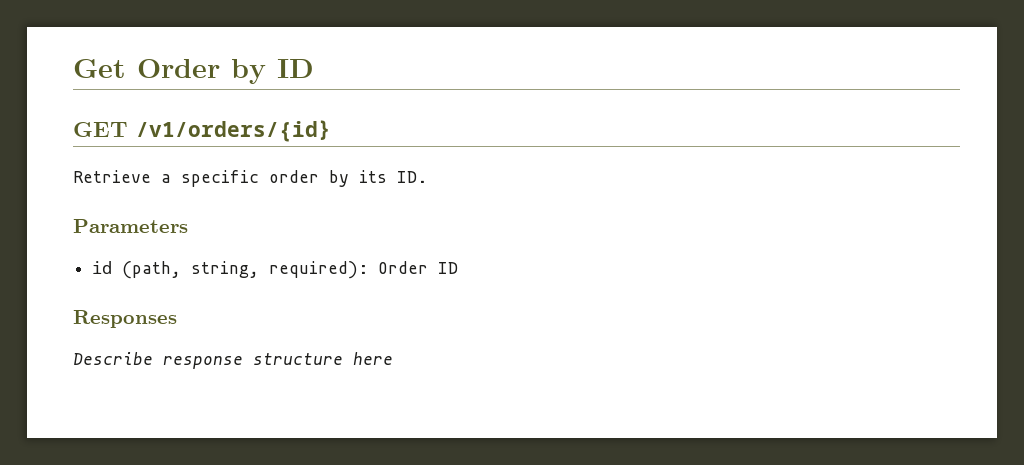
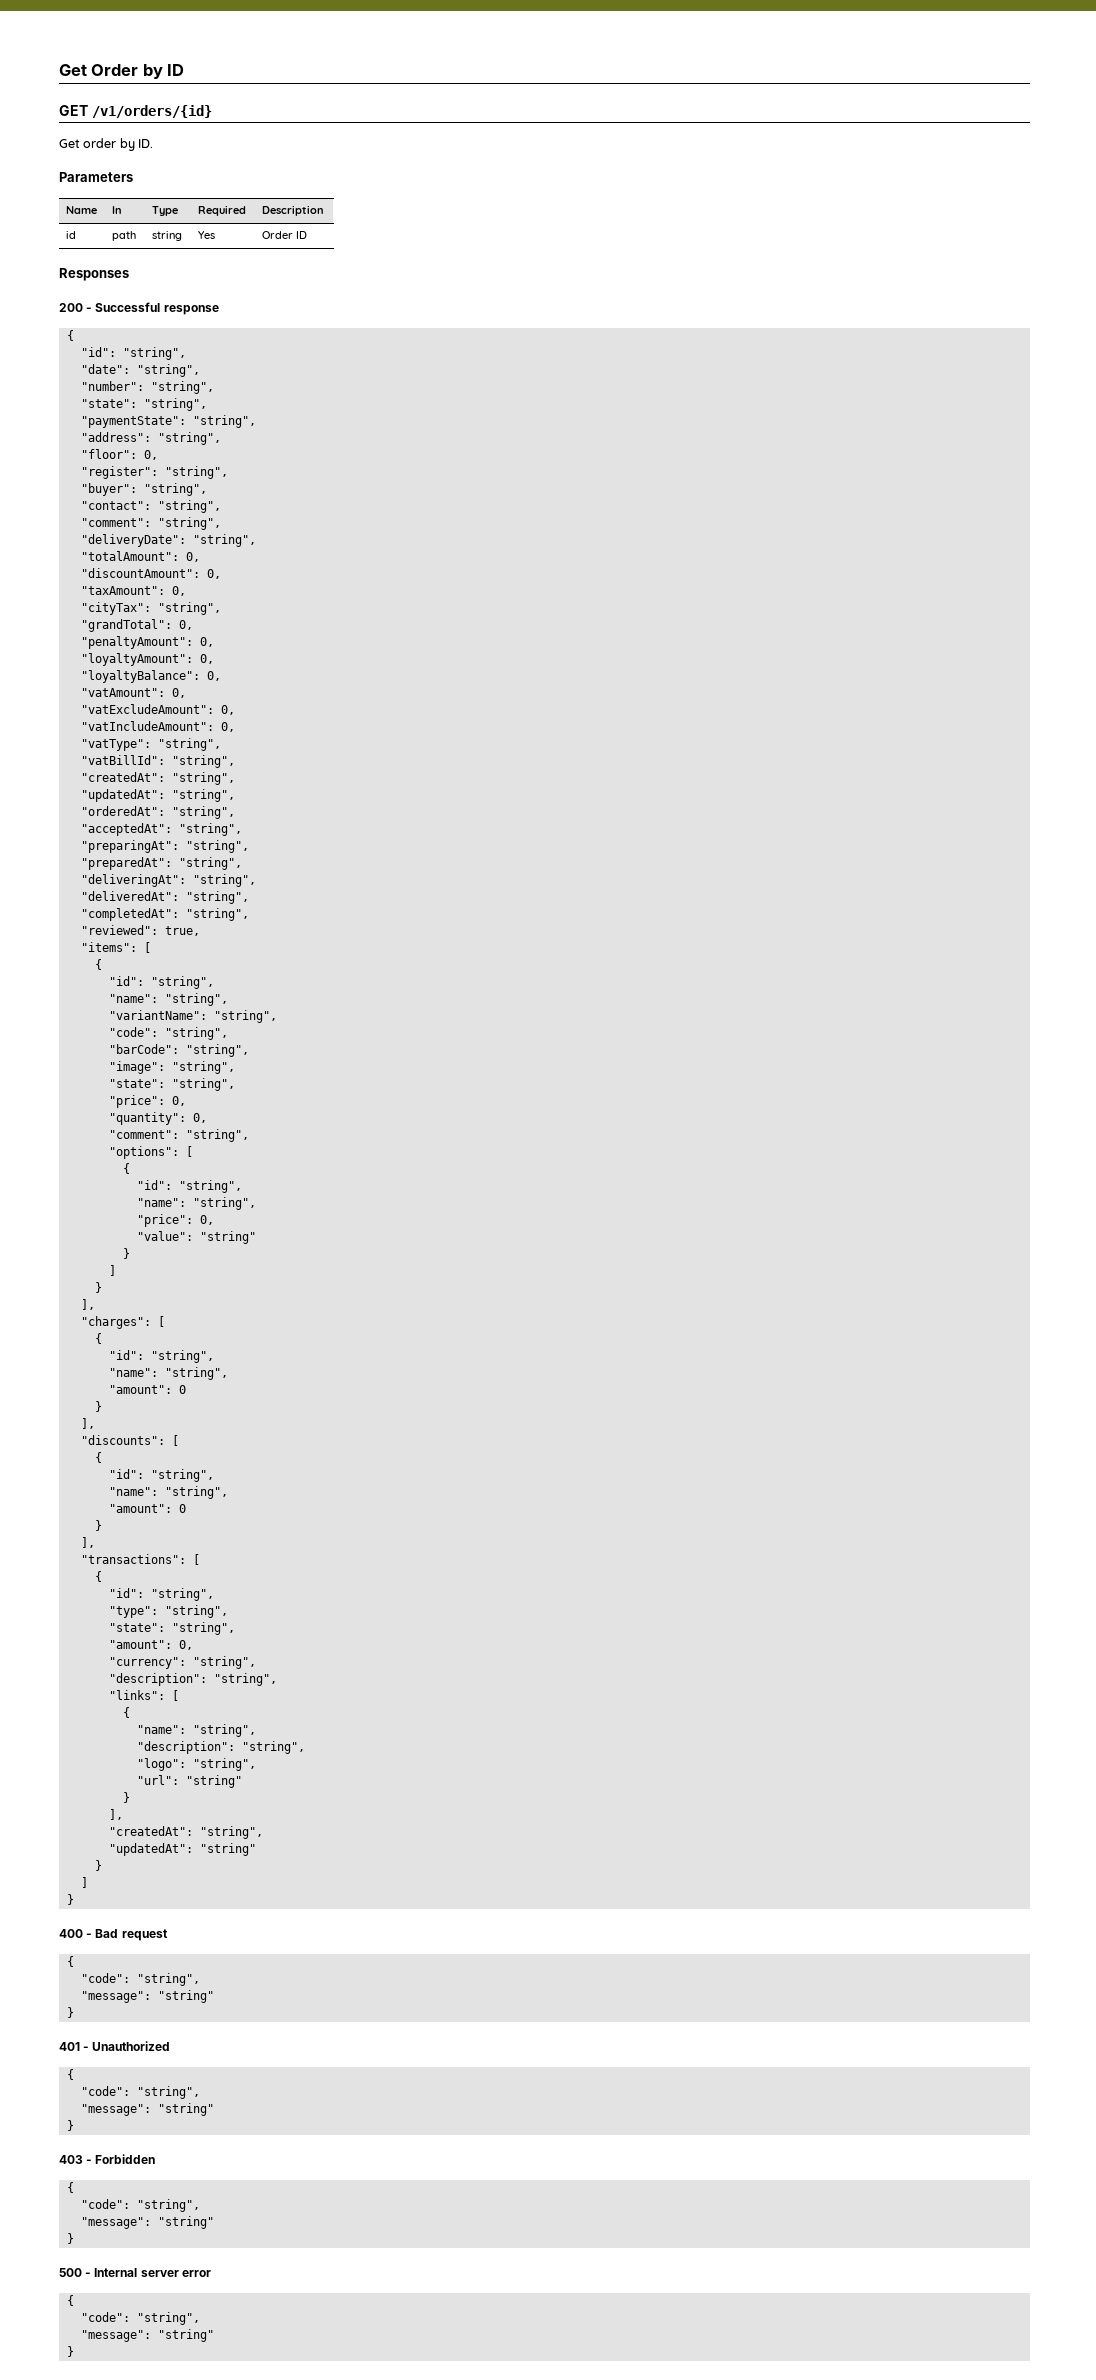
[73,170,259,187] Retrieve a specific -> [59,139,80,148] Get
[359,170,387,183] its -> (135, 144) none
[92,261,459,279] [73,310,177,328] [73,352,393,369] // id (path, string, required): Order ID // Responses // Describe response structure here -> [66,206,98,214] [112,206,123,214] [152,206,179,216] [198,205,247,216] [262,205,325,216] [66,231,77,239] [112,231,137,241] [152,231,183,241] [198,231,216,239] [262,231,308,239] [59,268,129,281] [59,302,219,315] [66,330,74,341] [80,347,186,360] [80,364,200,377] [80,381,214,394] [80,398,207,411] [80,415,256,428] [80,432,221,445] [80,449,158,460] [80,466,228,479] [80,483,207,496] [80,500,221,513] [80,517,221,530] [80,534,256,547] [80,551,200,562] [80,568,221,579] [80,586,186,596] [80,602,221,615] [80,619,193,632] [80,636,214,649] [80,653,214,666] [80,670,221,683] [80,688,186,698] [80,704,235,715] [80,721,235,732] [80,738,221,751] [80,755,235,768] [80,772,235,785] [80,789,235,802] [80,806,235,819] [80,823,242,836] [80,840,249,853] [80,857,242,870] [80,874,256,887] [80,891,249,904] [80,908,249,921] [80,925,200,936] [80,942,151,953] [94,959,102,970] [108,976,214,989] [108,993,228,1006] [108,1010,277,1023] [108,1027,228,1040] [108,1044,249,1057] [108,1061,235,1074] [108,1078,235,1091] [108,1095,186,1108] [108,1112,207,1125] [108,1129,249,1142] [108,1146,193,1159] [122,1163,130,1174] [136,1180,242,1193] [136,1197,256,1210] [136,1214,214,1227] [136,1231,256,1244] [122,1248,130,1259] [108,1265,116,1276] [94,1282,102,1293] [80,1299,95,1310] [80,1316,165,1329] [94,1333,102,1344] [108,1350,214,1363] [108,1367,228,1380] [108,1385,186,1394] [94,1401,102,1412] [80,1418,95,1429] [80,1435,179,1446] [94,1452,102,1463] [108,1469,214,1482] [108,1486,228,1499] [108,1504,186,1513] [94,1520,102,1531] [80,1537,95,1548] [80,1554,200,1565] [94,1571,102,1582] [108,1588,214,1601] [108,1605,228,1618] [108,1622,235,1635] [108,1640,193,1650] [108,1656,256,1669] [108,1673,277,1686] [108,1690,179,1701] [122,1707,130,1718] [136,1724,256,1737] [136,1741,305,1754] [136,1758,256,1771] [136,1775,242,1788] [122,1792,130,1803] [108,1809,123,1820] [108,1826,263,1839] [108,1843,256,1856] [94,1860,102,1871] [80,1877,88,1888] [66,1894,74,1905] [59,1929,168,1941] [66,1956,74,1967] [80,1973,200,1986] [80,1990,214,2003] [66,2007,74,2018] [59,2041,171,2051] [66,2069,74,2080] [80,2086,200,2099] [80,2103,214,2116] [66,2120,74,2131] [59,2154,156,2164] [66,2182,74,2193] [80,2199,200,2212] [80,2216,214,2229] [66,2233,74,2244] [59,2268,211,2277] [66,2295,74,2306] [80,2312,200,2325] [80,2329,214,2342] [66,2346,74,2357] // Name | In | Type | Required | Description // id | path | string | Yes | Order ID // Responses // 200 - Successful response // { // "id": "string", // "date": "string", // "number": "string", // "state": "string", // "paymentState": "string", // "address": "string", // "floor": 0, // "register": "string", // "buyer": "string", // "contact": "string", // "comment": "string", // "deliveryDate": "string", // "totalAmount": 0, // "discountAmount": 0, // "taxAmount": 0, // "cityTax": "string", // "grandTotal": 0, // "penaltyAmount": 0, // "loyaltyAmount": 0, // "loyaltyBalance": 0, // "vatAmount": 0, // "vatExcludeAmount": 0, // "vatIncludeAmount": 0, // "vatType": "string", // "vatBillId": "string", // "createdAt": "string", // "updatedAt": "string", // "orderedAt": "string", // "acceptedAt": "string", // "preparingAt": "string", // "preparedAt": "string", // "deliveringAt": "string", // "deliveredAt": "string", // "completedAt": "string", // "reviewed": true, // "items": [ // { // "id": "string", // "name": "string", // "variantName": "string", // "code": "string", // "barCode": "string", // "image": "string", // "state": "string", // "price": 0, // "quantity": 0, // "comment": "string", // "options": [ // { // "id": "string", // "name": "string", // "price": 0, // "value": "string" // } // ] // } // ], // "charges": [ // { // "id": "string", // "name": "string", // "amount": 0 // } // ], // "discounts": [ // { // "id": "string", // "name": "string", // "amount": 0 // } // ], // "transactions": [ // { // "id": "string", // "type": "string", // "state": "string", // "amount": 0, // "currency": "string", // "description": "string", // "links": [ // { // "name": "string", // "description": "string", // "logo": "string", // "url": "string" // } // ], // "createdAt": "string", // "updatedAt": "string" // } // ] // } // 400 - Bad request // { // "code": "string", // "message": "string" // } // 401 - Unauthorized // { // "code": "string", // "message": "string" // } // 403 - Forbidden // { // "code": "string", // "message": "string" // } // 500 - Internal server error // { // "code": "string", // "message": "string" // }

